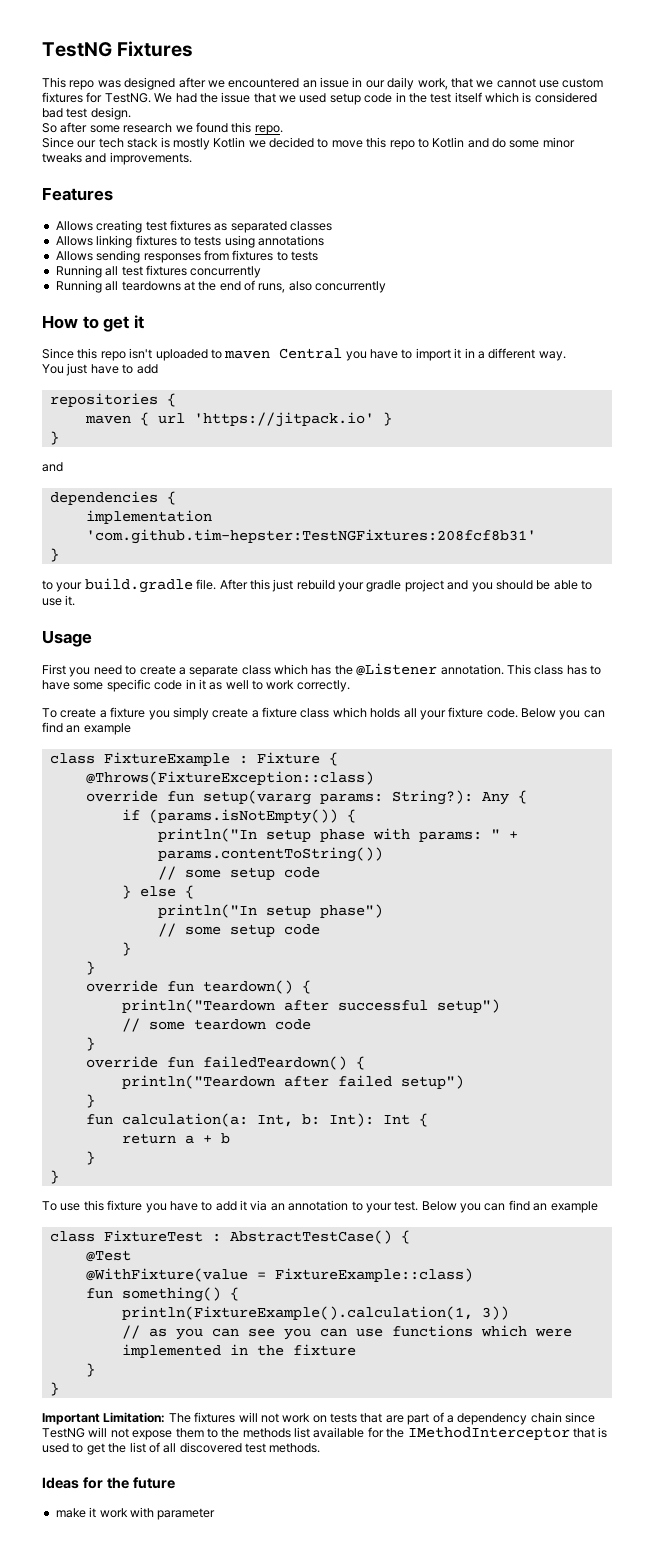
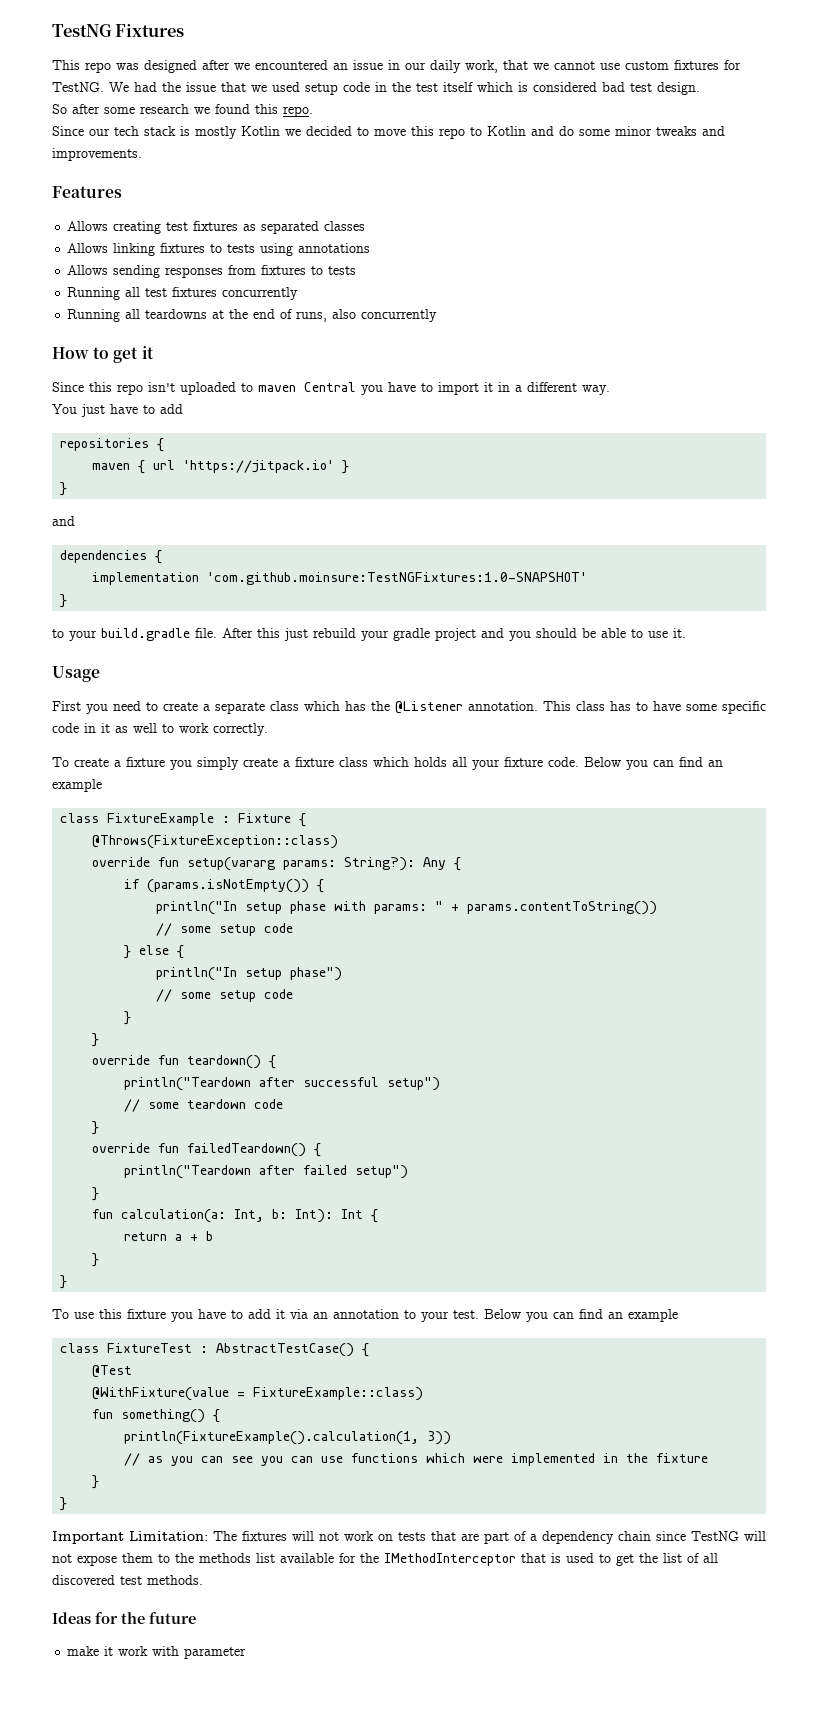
[85,529,536,544] 'com.github.tim-hepster:TestNGFixtures:208fcf8b31' -> [207,572,588,585] 'com.github.moinsure:TestNGFixtures:1.0-SNAPSHOT'

